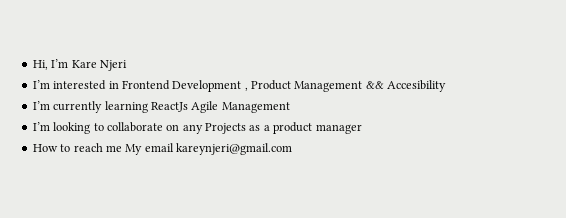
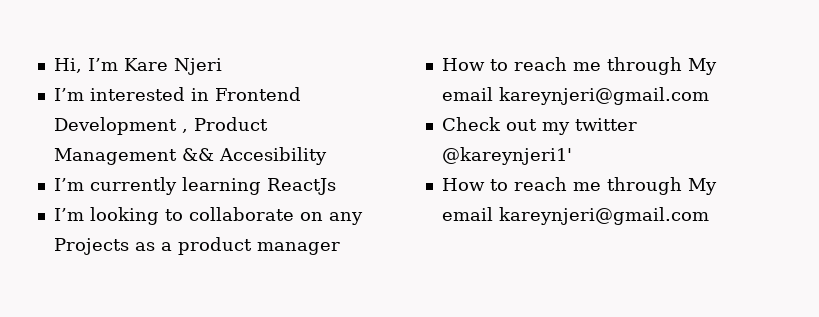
[191,101,290,113] Agile Management -> (336, 186) none
[125,143,292,155] My email kareynjeri@gmail.com -> [606,57,717,75] [441,87,709,105] [441,117,637,135] [441,147,572,165] [441,177,717,195] [441,207,709,225] through My email kareynjeri@gmail.com // Check out my twitter @kareynjeri1' // How to reach me through My email kareynjeri@gmail.com

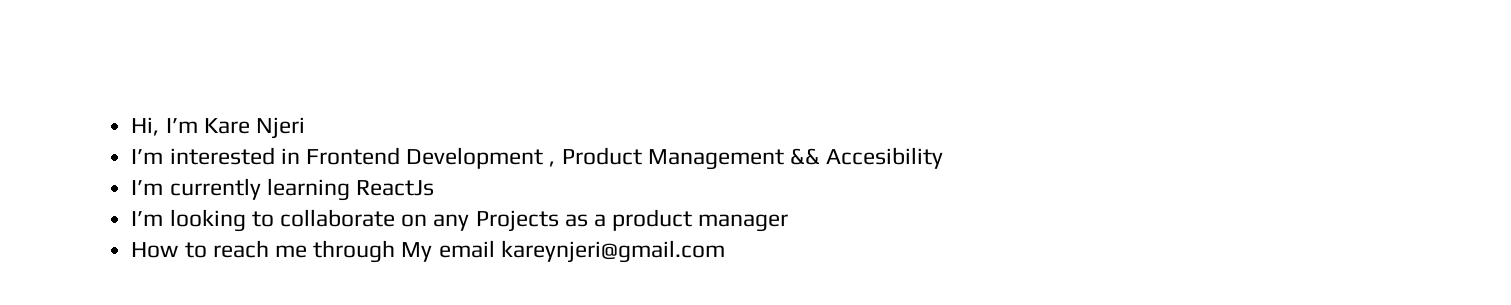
[441,117,637,135] [441,147,572,165] [441,177,717,195] [441,207,709,225] // Check out my twitter @kareynjeri1' // How to reach me through My email kareynjeri@gmail.com -> (725, 251) none

